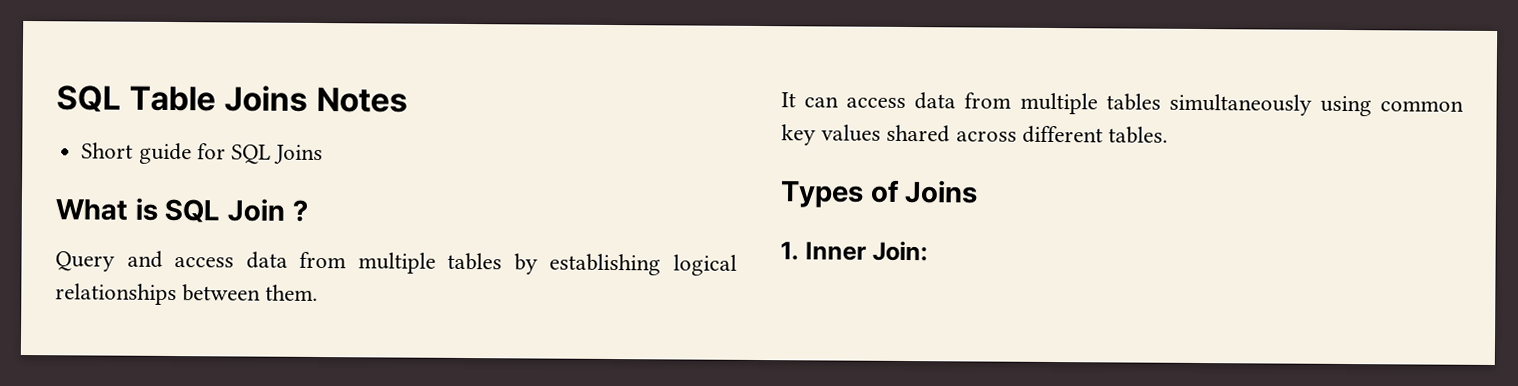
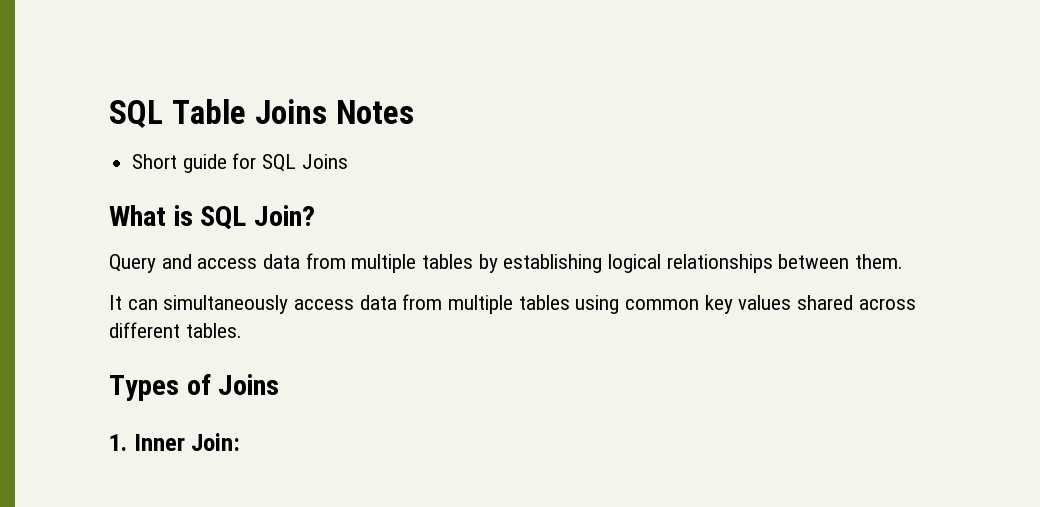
[227,198,308,222] Join ? -> [254,205,316,226] Join?
[846,92,1312,116] access data from multiple tables simultaneously -> [163,294,570,314] simultaneously access data from multiple tables

